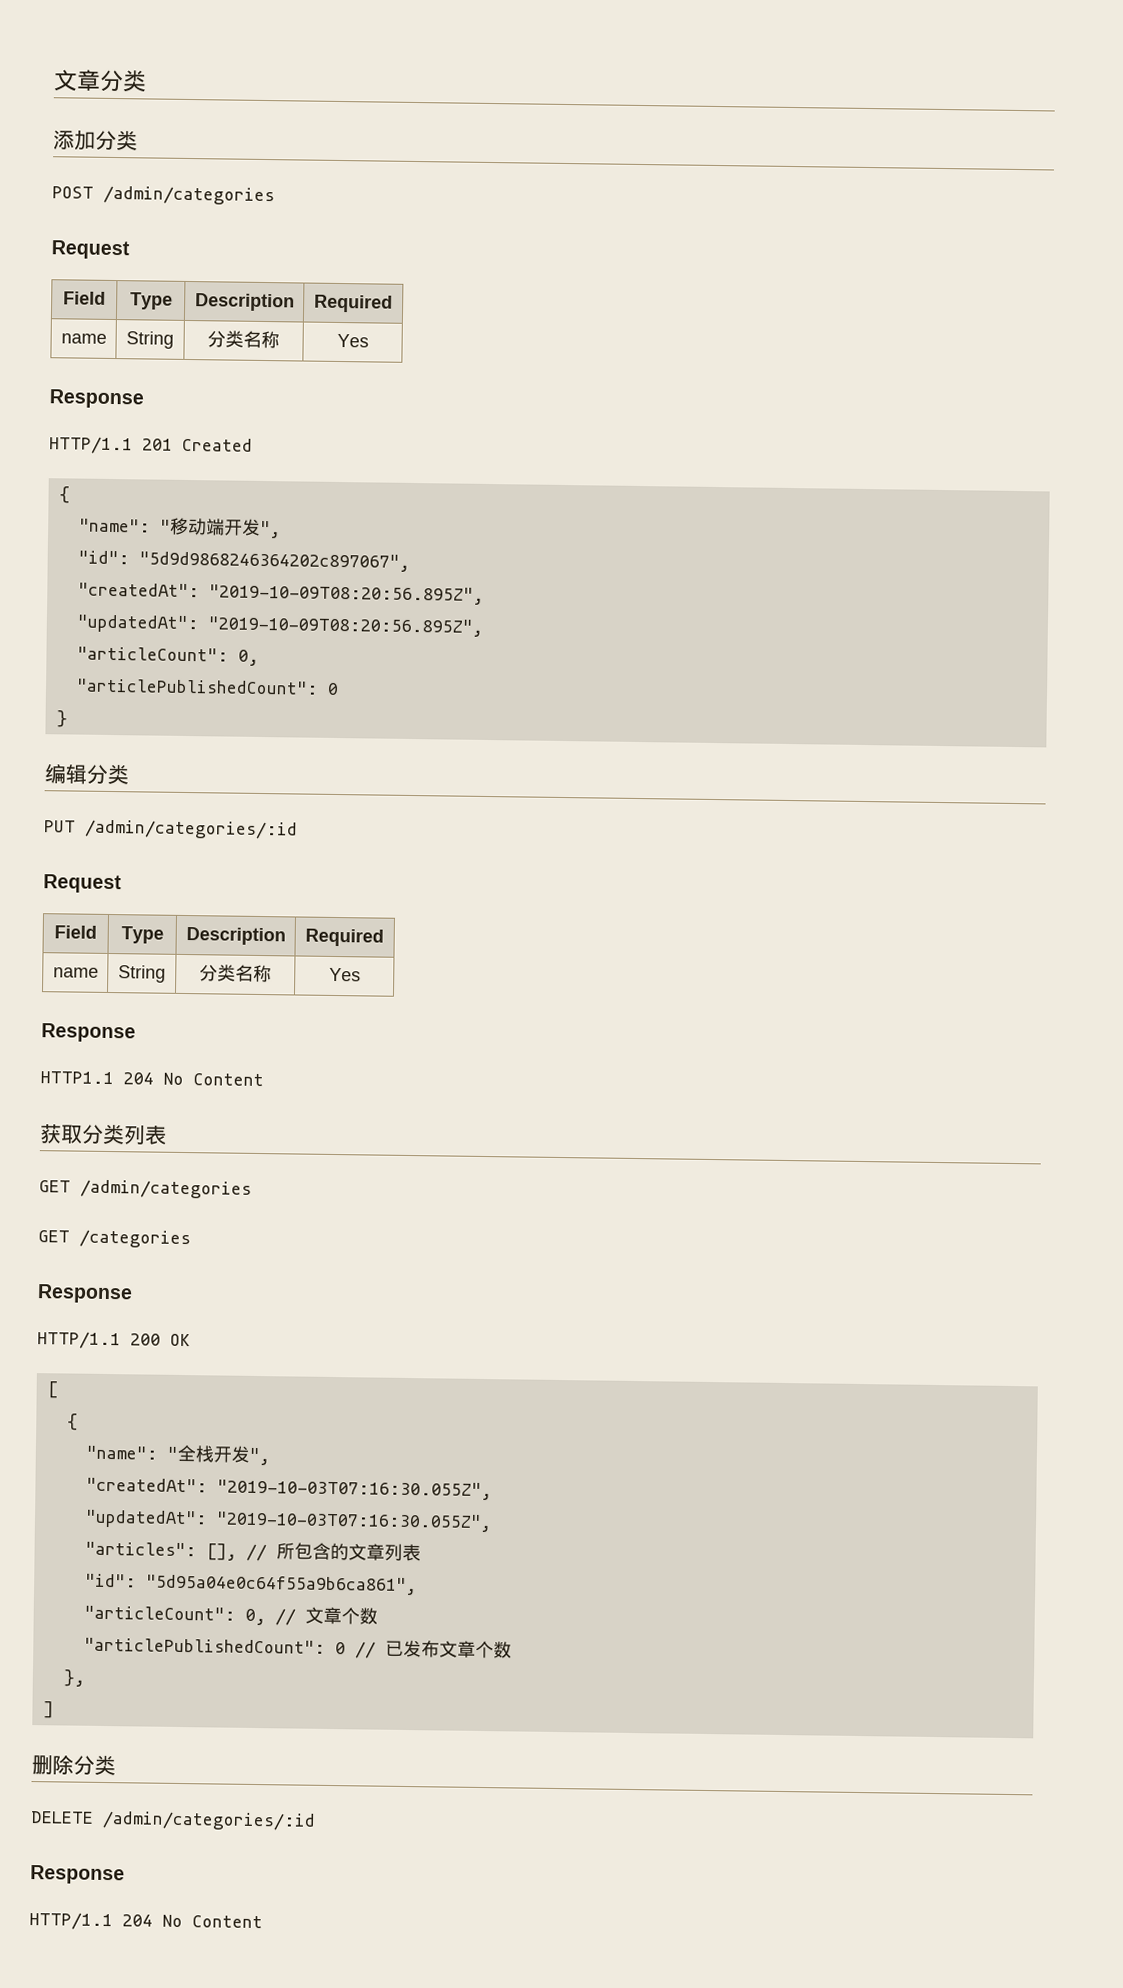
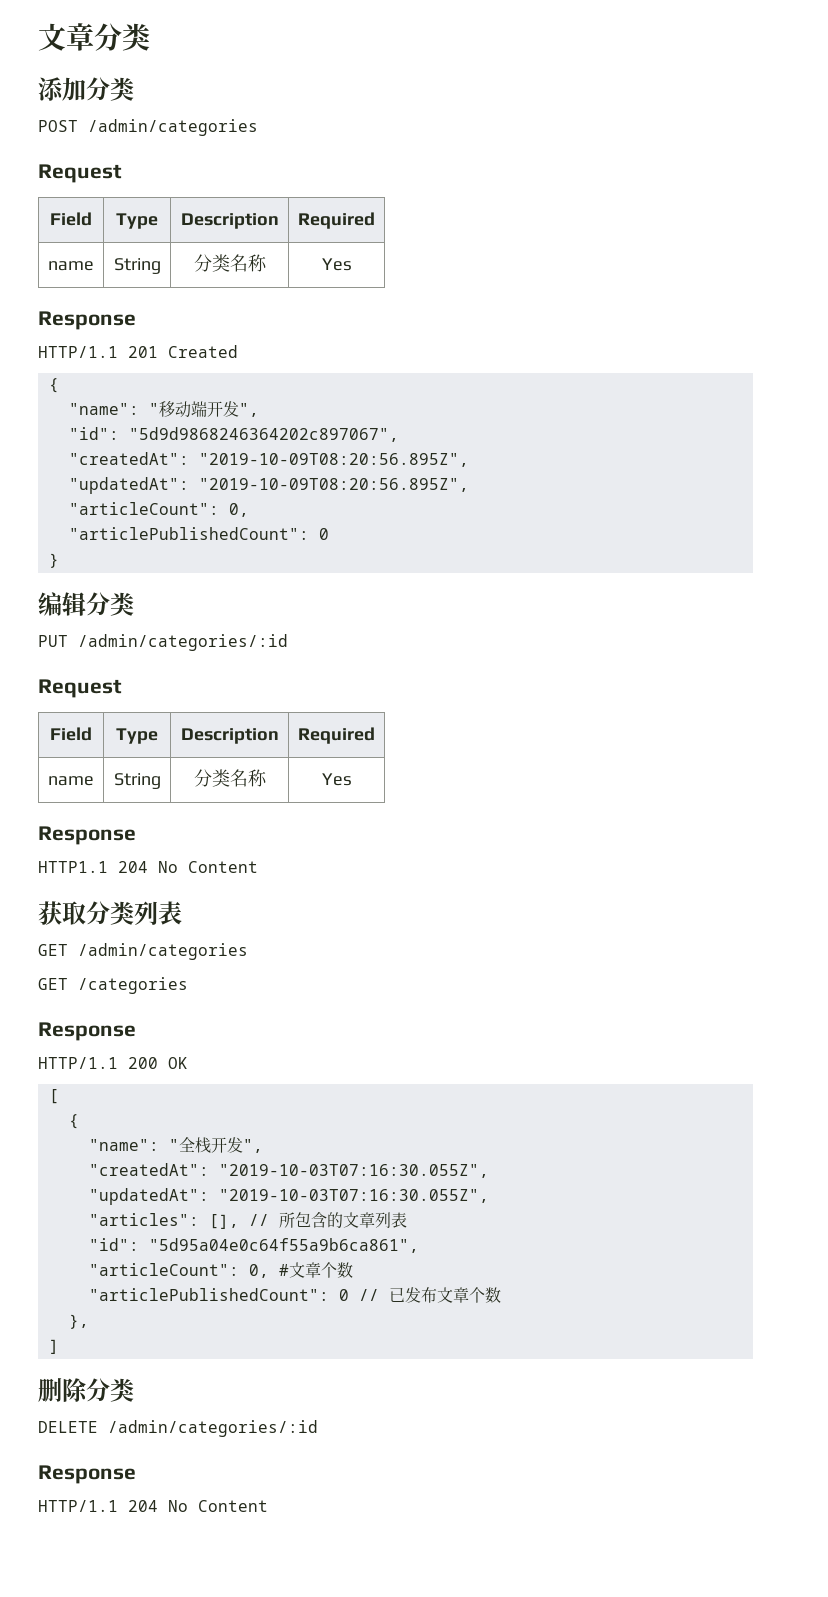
[274,1608,296,1626] // -> [278,1264,289,1276] #

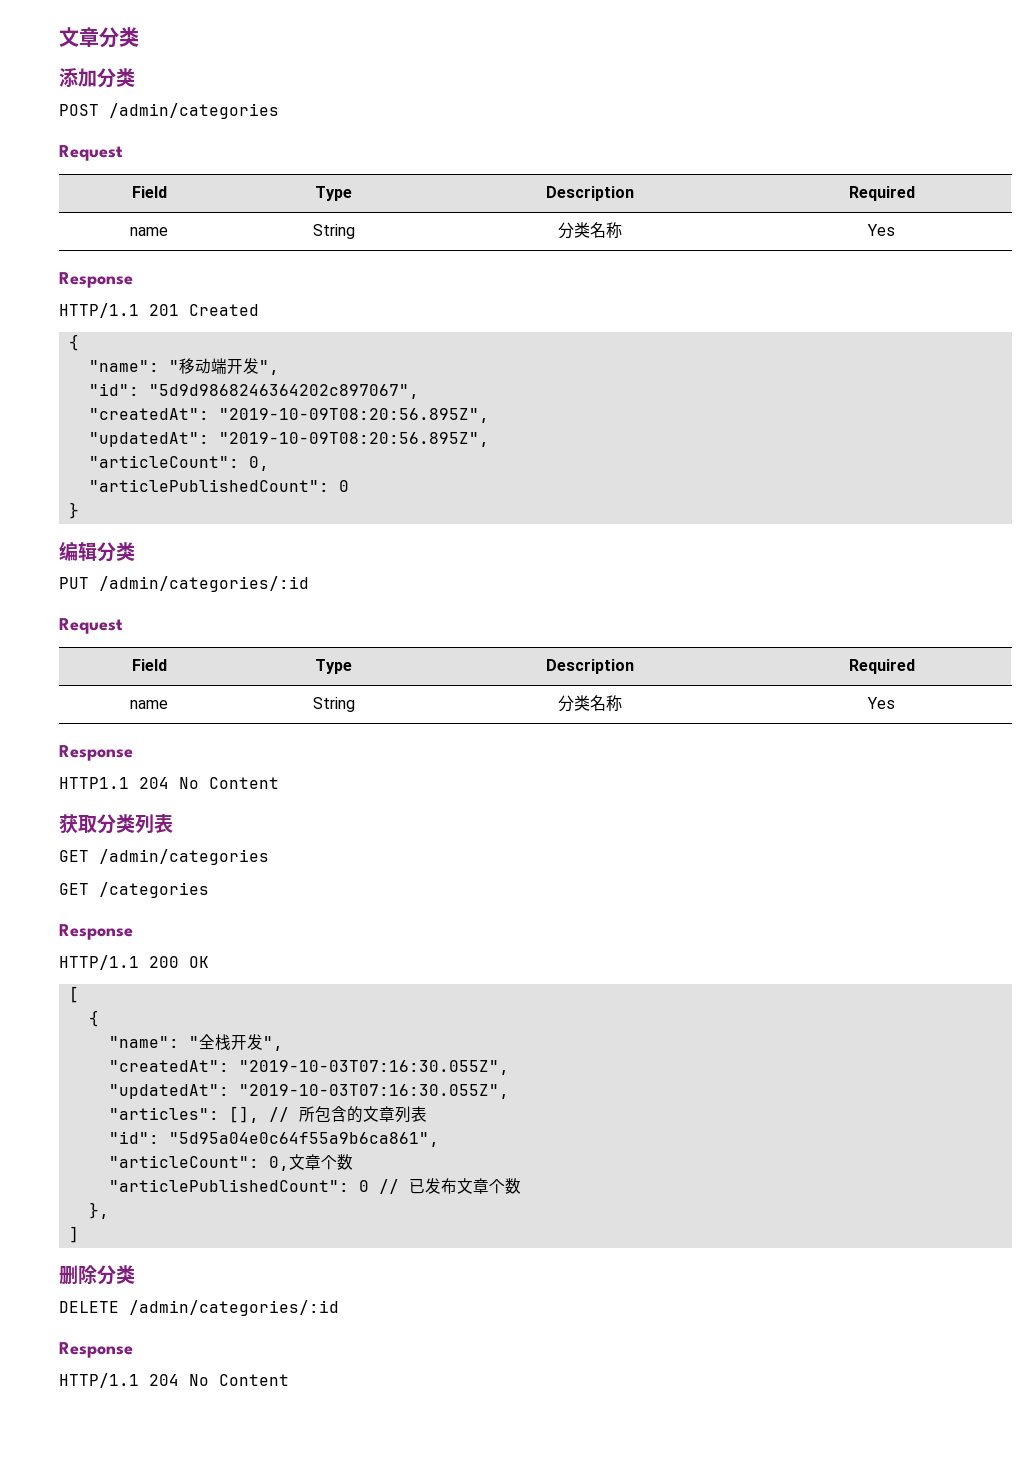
[278,1264,289,1276] # -> (289, 1163) none

